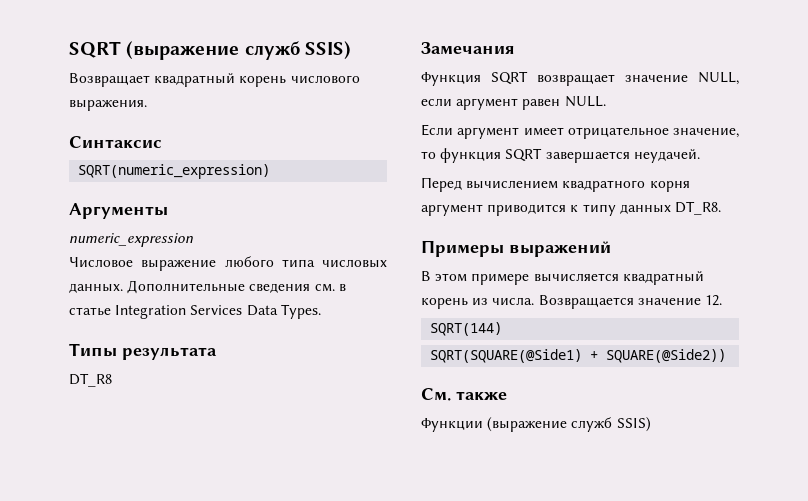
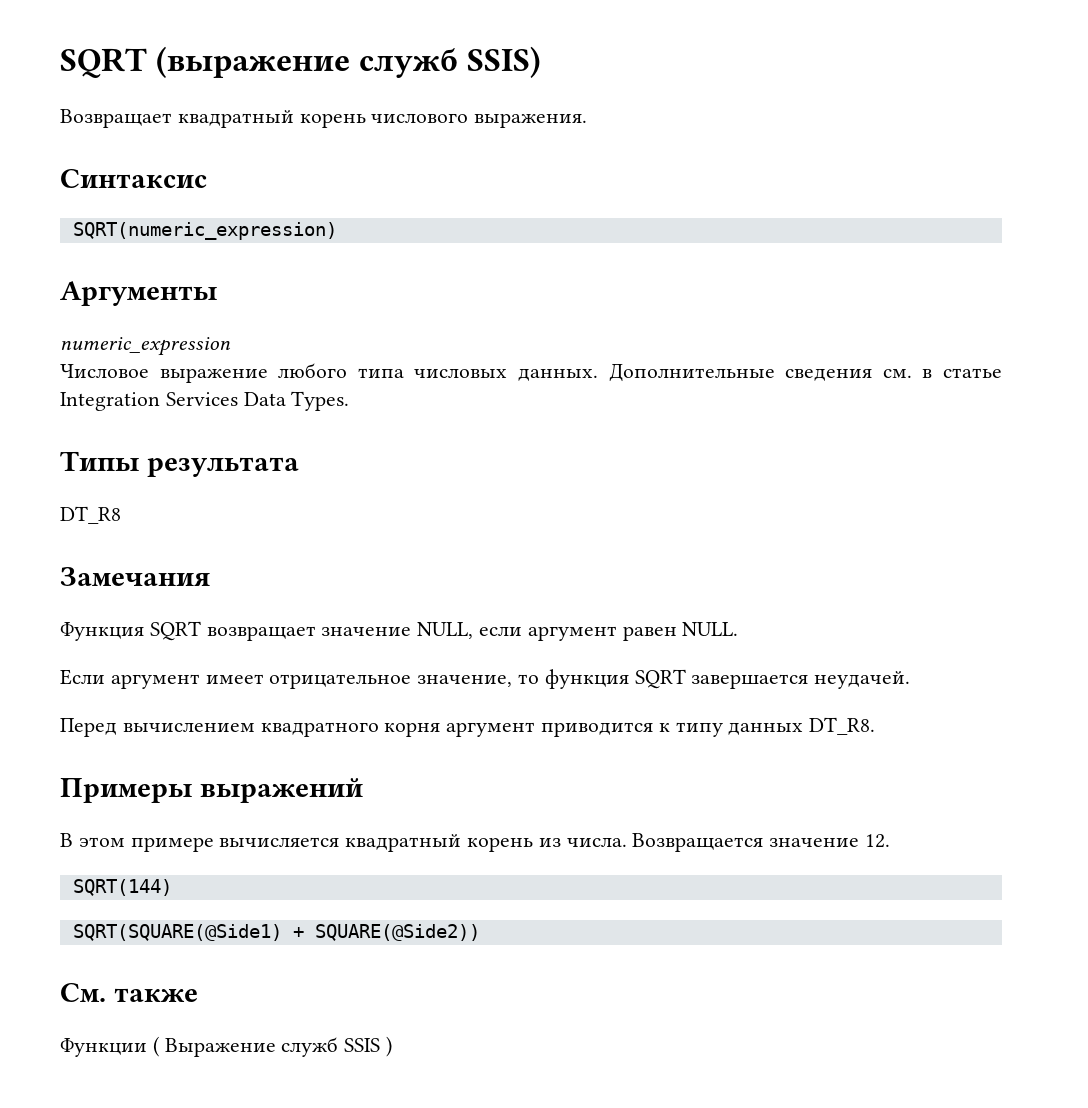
[487,417,651,432] (выражение служб SSIS) -> [152,1036,393,1057] ( Выражение служб SSIS )

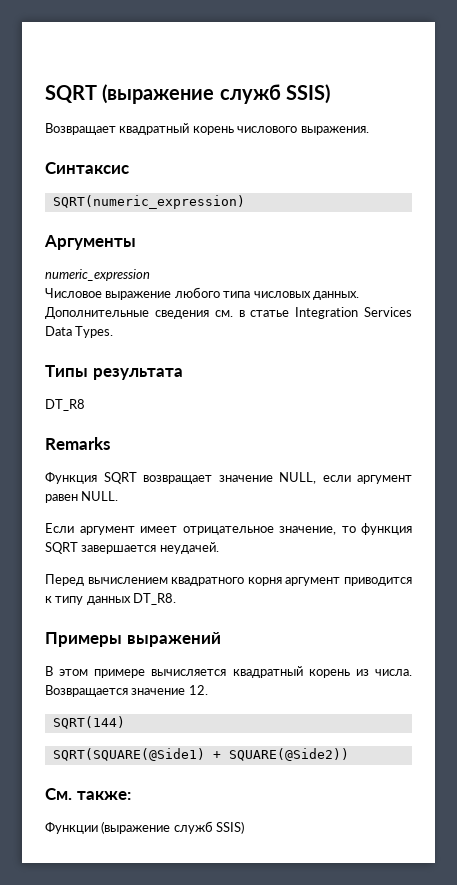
[60,567,210,586] Замечания -> [45,437,110,450] Remarks
[113,988,198,1002] также -> [76,791,131,800] также:
[152,1036,393,1057] ( Выражение служб SSIS ) -> [101,821,245,834] (выражение служб SSIS)

